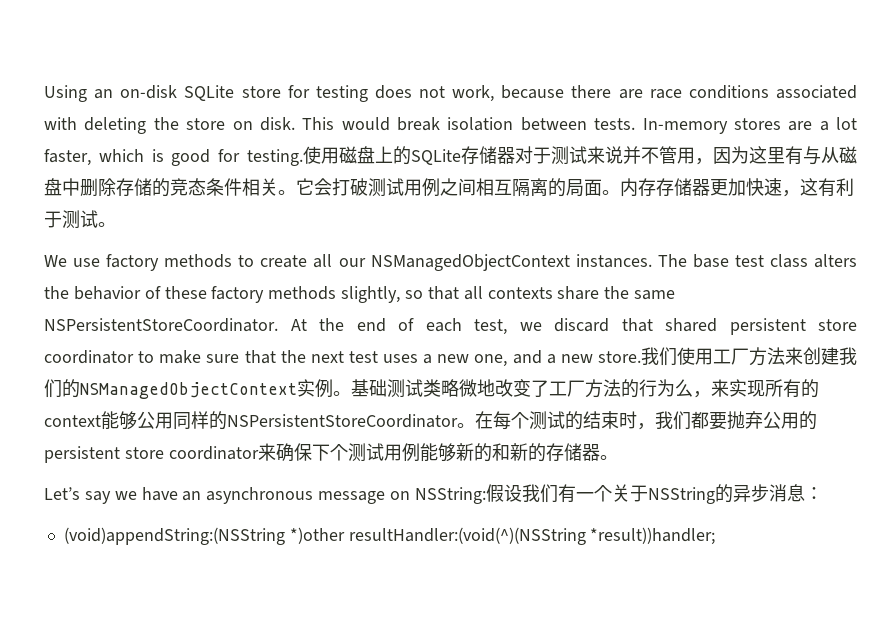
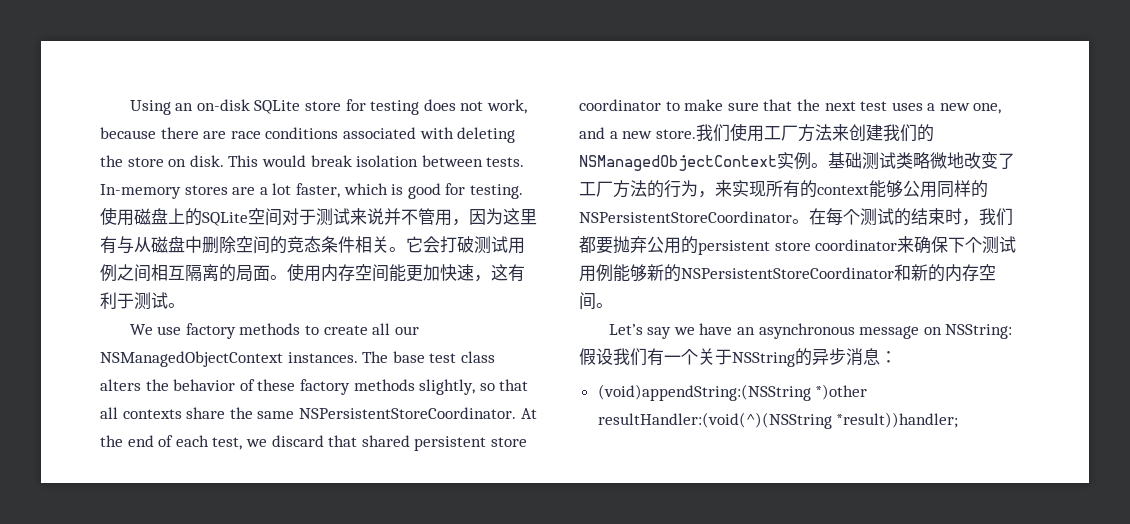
[461,146,515,164] 存储器 -> [248,208,282,226] 空间
[116,178,152,196] 存储 -> [236,236,270,254] 空间
[620,178,710,197] 内存存储器 -> [287,263,406,282] 使用内存空间能
[675,379,693,397] 么 -> (698, 188) none
[491,443,600,462] 和新的存储器 -> [681,264,996,282] [579,292,596,310] NSPersistentStoreCoordinator和新的内存空间

